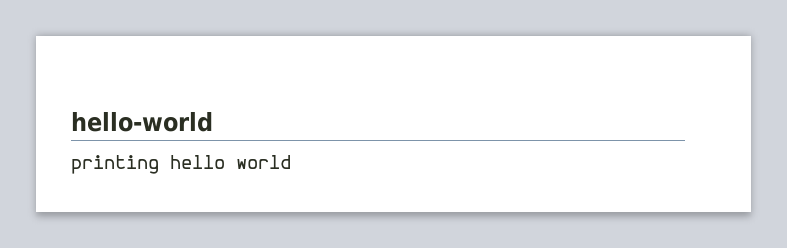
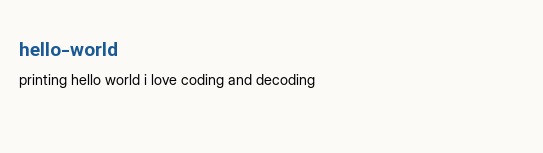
(291, 162) none -> [144,74,315,88] i love coding and decoding

